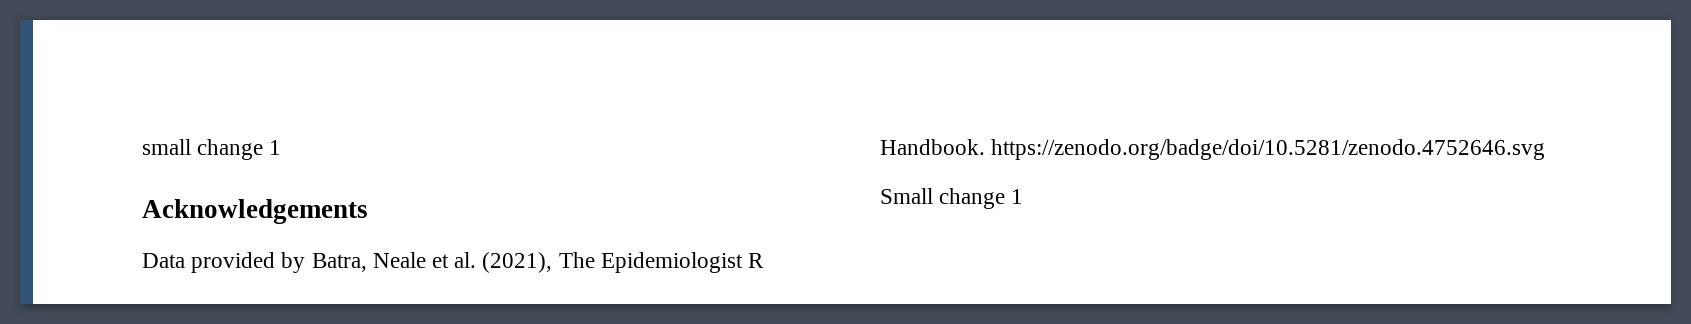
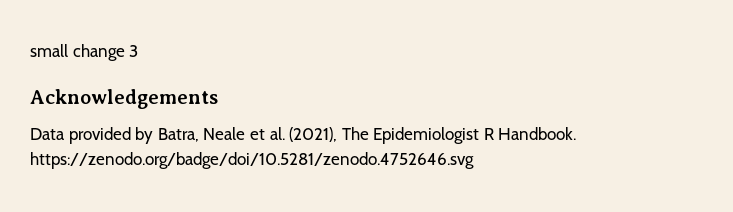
[269,140,282,155] 1 -> [129,45,139,57] 3
[880,188,1024,209] // Small change 1 -> (474, 160) none

